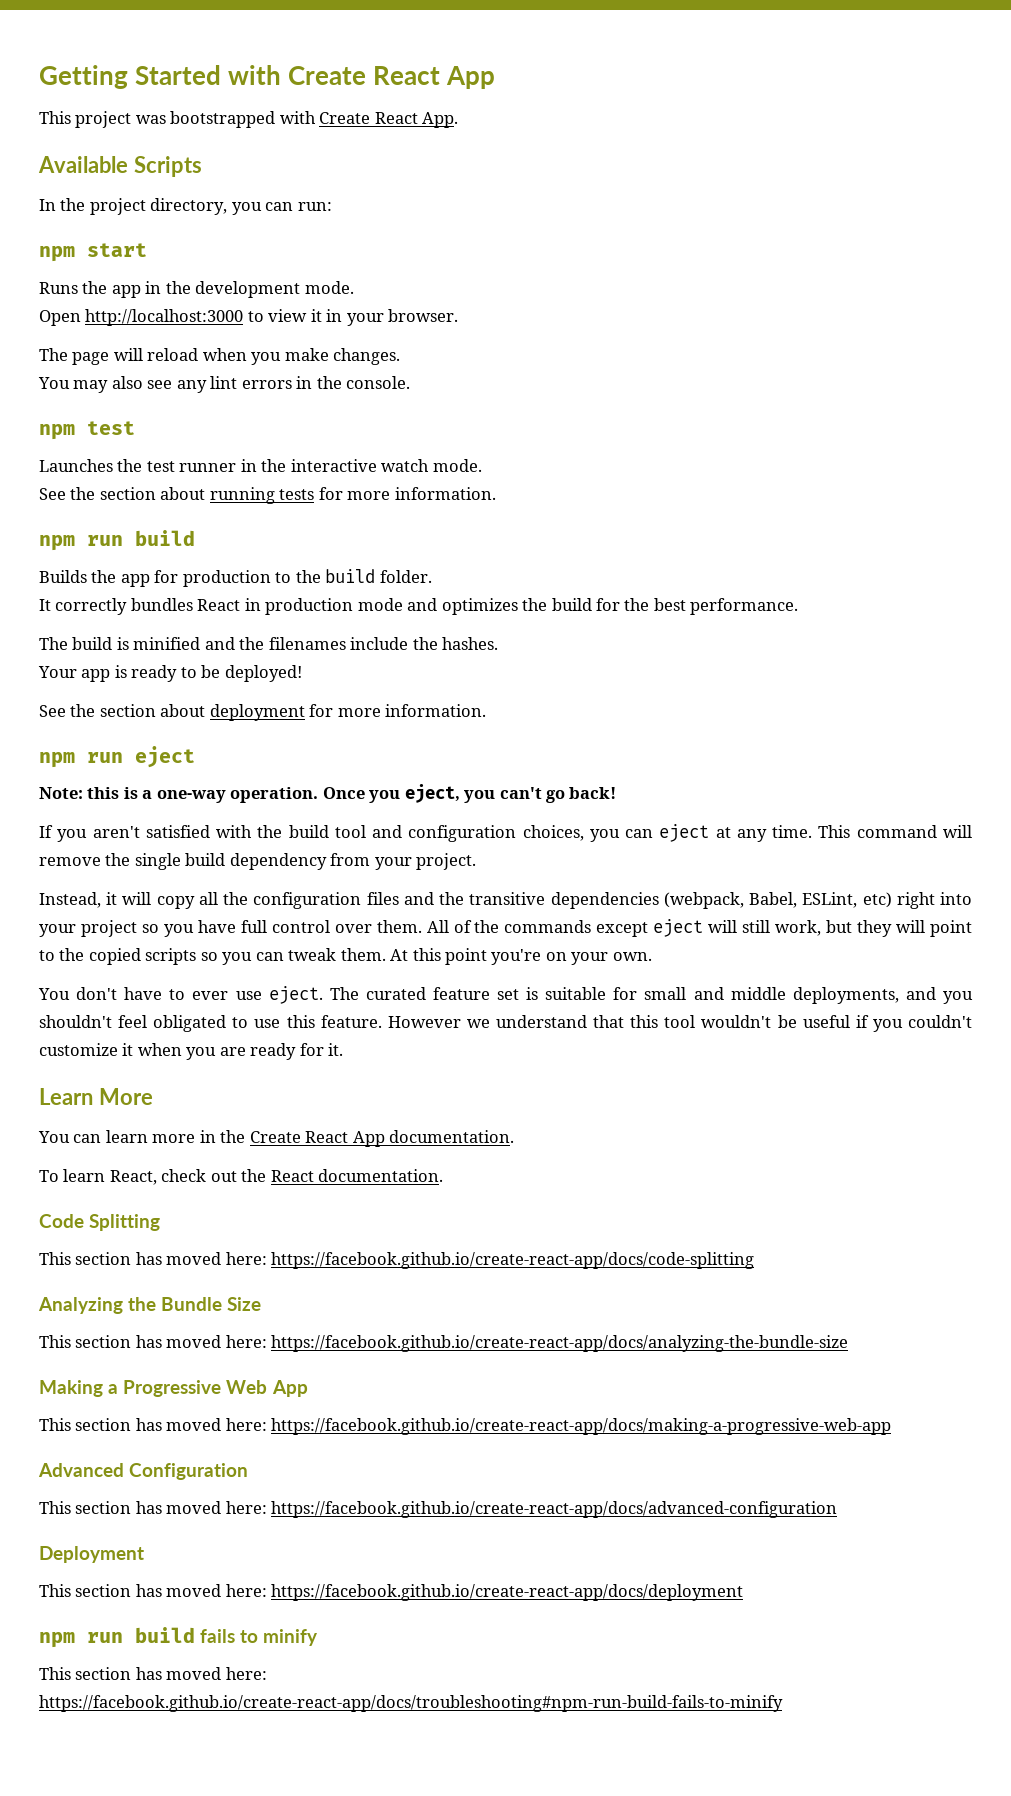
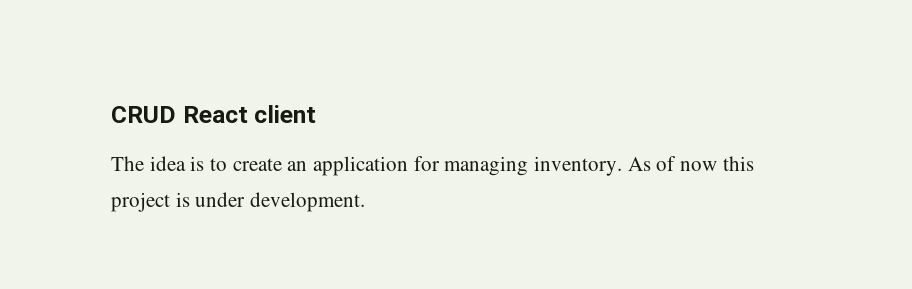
[39,65,496,89] [39,111,459,128] [38,156,202,177] [39,198,332,215] [39,243,147,262] [39,281,354,298] [39,309,459,326] [39,348,401,365] [38,376,411,393] [39,421,135,440] [39,459,482,472] [39,487,496,504] [39,530,195,551] [39,569,432,587] [39,598,799,615] [39,637,499,650] [38,665,302,682] [39,704,487,721] [39,746,195,768] [39,784,617,803] [39,824,973,842] [39,853,477,870] [39,892,973,909] [39,919,973,937] [39,948,652,965] [38,986,973,1004] [39,1015,972,1032] [39,1043,344,1060] [39,1088,153,1105] [38,1130,515,1147] [39,1169,444,1185] [39,1214,161,1231] [39,1252,755,1269] [38,1297,262,1314] [39,1335,849,1352] [39,1380,308,1397] [39,1418,892,1435] [38,1463,249,1480] [39,1501,838,1518] [39,1546,144,1563] [39,1584,744,1601] [39,1627,319,1648] [39,1667,267,1680] [39,1695,783,1712] Getting Started with Create React App // This project was bootstrapped with Create React App. // Available Scripts // In the project directory, you can run: // npm start // Runs the app in the development mode. // Open http://localhost:3000 to view it in your browser. // The page will reload when you make changes. // You may also see any lint errors in the console. // npm test // Launches the test runner in the interactive watch mode. // See the section about running tests for more information. // npm run build // Builds the app for production to the build folder. // It correctly bundles React in production mode and optimizes the build for the best performance. // The build is minified and the filenames include the hashes. // Your app is ready to be deployed! // See the section about deployment for more information. // npm run eject // Note: this is a one-way operation. Once you eject, you can't go back! // If you aren't satisfied with the build tool and configuration choices, you can eject at any time. This command will remove the single build dependency from your project. // Instead, it will copy all the configuration files and the transitive dependencies (webpack, Babel, ESLint, etc) right into your project so you have full control over them. All of the commands except eject will still work, but they will point to the copied scripts so you can tweak them. At this point you're on your own. // You don't have to ever use eject. The curated feature set is suitable for small and middle deployments, and you shouldn't feel obligated to use this feature. However we understand that this tool wouldn't be useful if you couldn't customize it when you are ready for it. // Learn More // You can learn more in the Create React App documentation. // To learn React, check out the React documentation. // Code Splitting // This section has moved here: https://facebook.github.io/create-react-app/docs/code-splitting // Analyzing the Bundle Size // This section has moved here: https://facebook.github.io/create-react-app/docs/analyzing-the-bundle-size // Making a Progressive Web App // This section has moved here: https://facebook.github.io/create-react-app/docs/making-a-progressive-web-app // Advanced Configuration // This section has moved here: https://facebook.github.io/create-react-app/docs/advanced-configuration // Deployment // This section has moved here: https://facebook.github.io/create-react-app/docs/deployment // npm run build fails to minify // This section has moved here: https://facebook.github.io/create-react-app/docs/troubleshooting#npm-run-build-fails-to-minify -> [111,105,317,123] [111,156,754,176] [111,192,366,212] CRUD React client // The idea is to create an application for managing inventory. As of now this project is under development.

